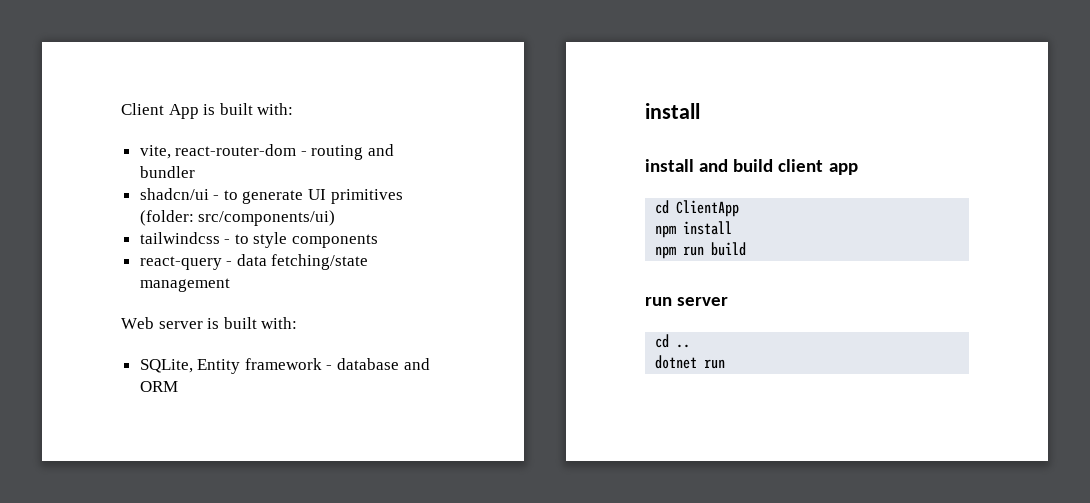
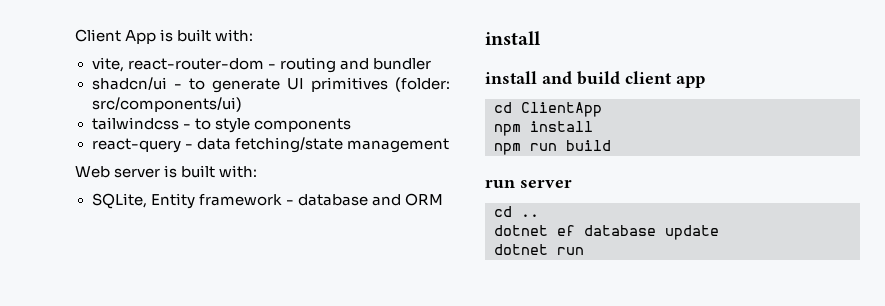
(691, 346) none -> [494,225,719,240] // dotnet ef database update

